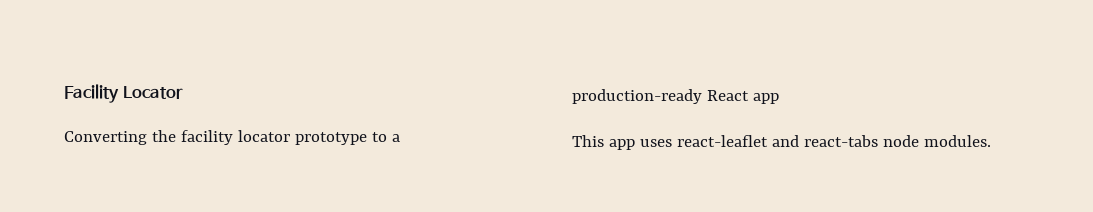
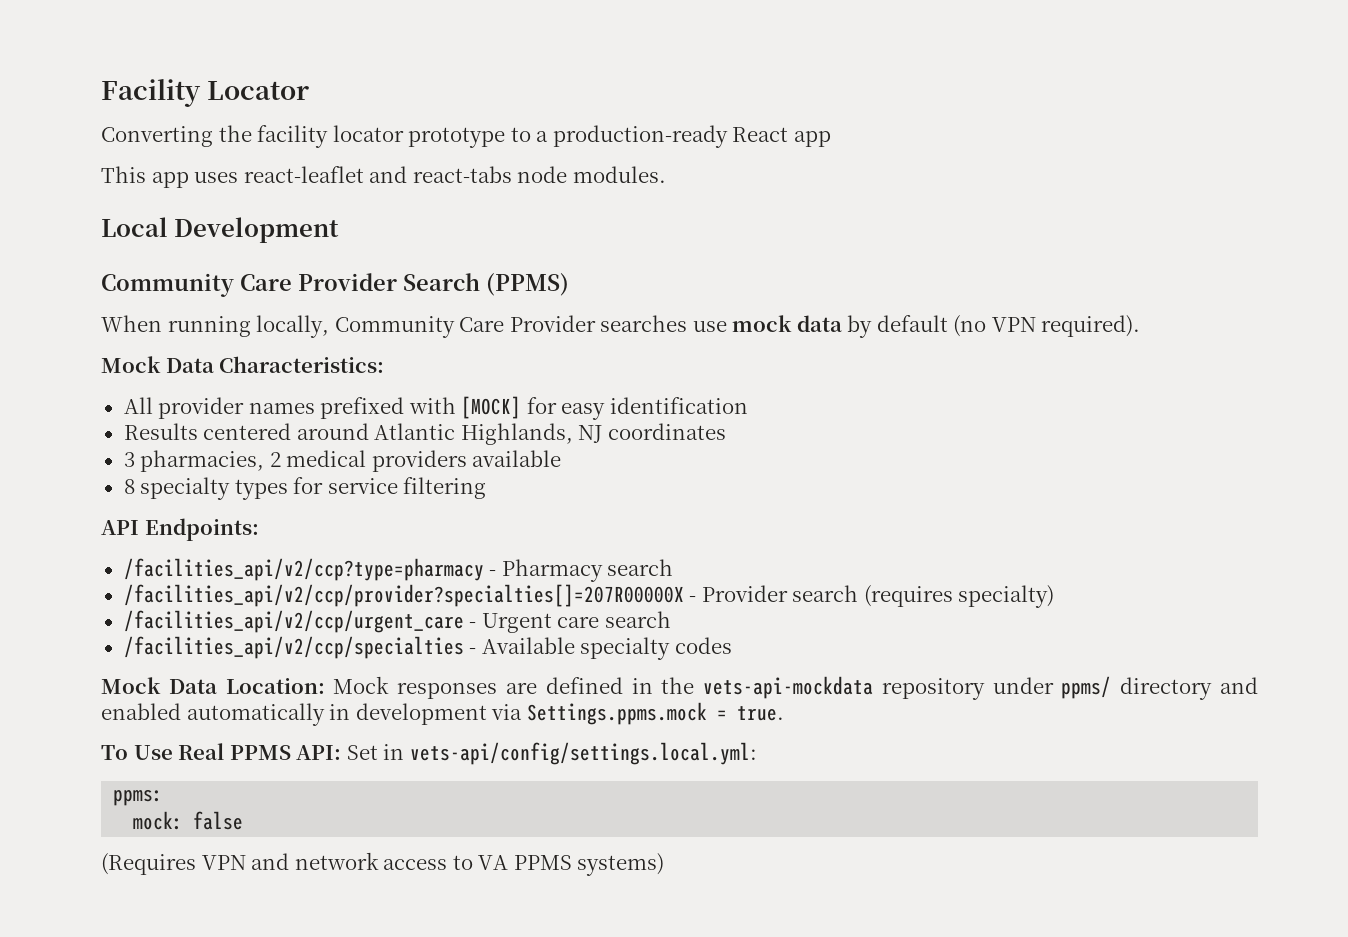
(991, 141) none -> [101,217,340,243] [101,273,569,297] [101,315,1141,338] [101,356,385,373] [123,396,748,420] [123,423,726,445] [123,450,562,472] [123,477,487,500] [101,518,259,541] [123,558,674,582] [123,584,1055,608] [123,610,671,633] [123,636,732,660] [101,676,1259,700] [101,702,784,726] [101,742,757,765] [113,789,164,806] [133,811,244,830] [101,852,665,876] // Local Development // Community Care Provider Search (PPMS) // When running locally, Community Care Provider searches use mock data by default (no VPN required). // Mock Data Characteristics: // All provider names prefixed with [MOCK] for easy identification // Results centered around Atlantic Highlands, NJ coordinates // 3 pharmacies, 2 medical providers available // 8 specialty types for service filtering // API Endpoints: // /facilities_api/v2/ccp?type=pharmacy - Pharmacy search // /facilities_api/v2/ccp/provider?specialties[]=207R00000X - Provider search (requires specialty) // /facilities_api/v2/ccp/urgent_care - Urgent care search // /facilities_api/v2/ccp/specialties - Available specialty codes // Mock Data Location: Mock responses are defined in the vets-api-mockdata repository under ppms/ directory and enabled automatically in development via Settings.ppms.mock = true. // To Use Real PPMS API: Set in vets-api/config/settings.local.yml: // ppms: // mock: false // (Requires VPN and network access to VA PPMS systems)

